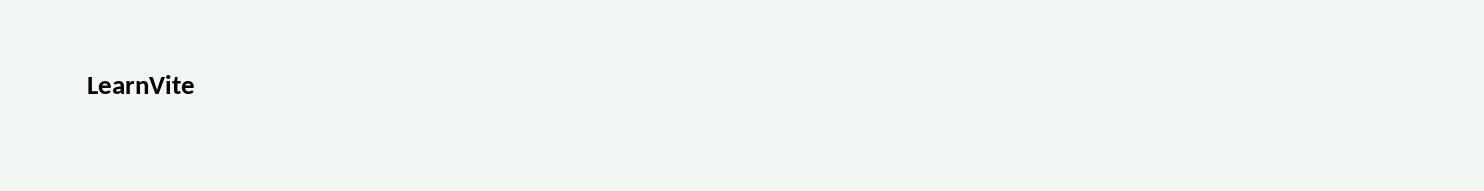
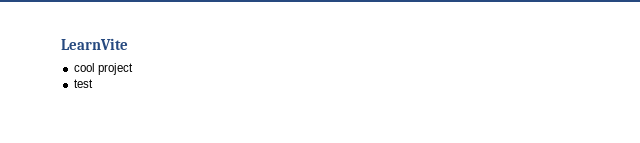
(195, 84) none -> [73,63,133,75] [73,79,93,88] // cool project // test

